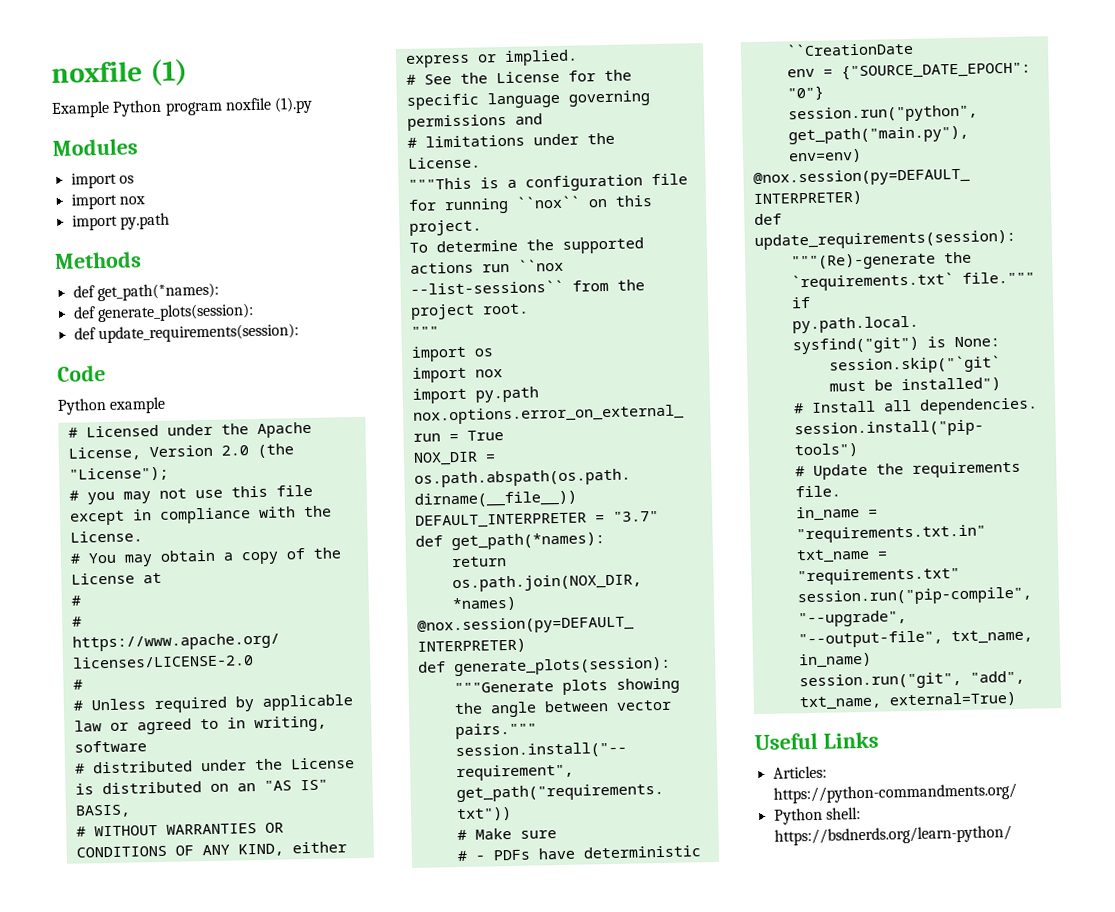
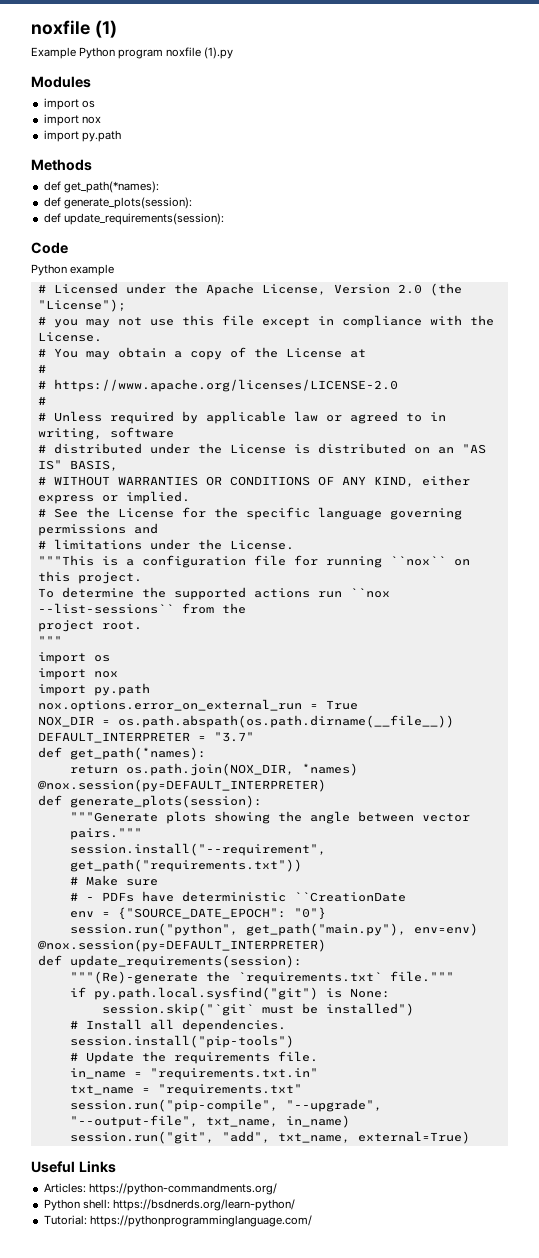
(1012, 835) none -> [43,1215,312,1227] // Tutorial: https://pythonprogramminglanguage.com/

